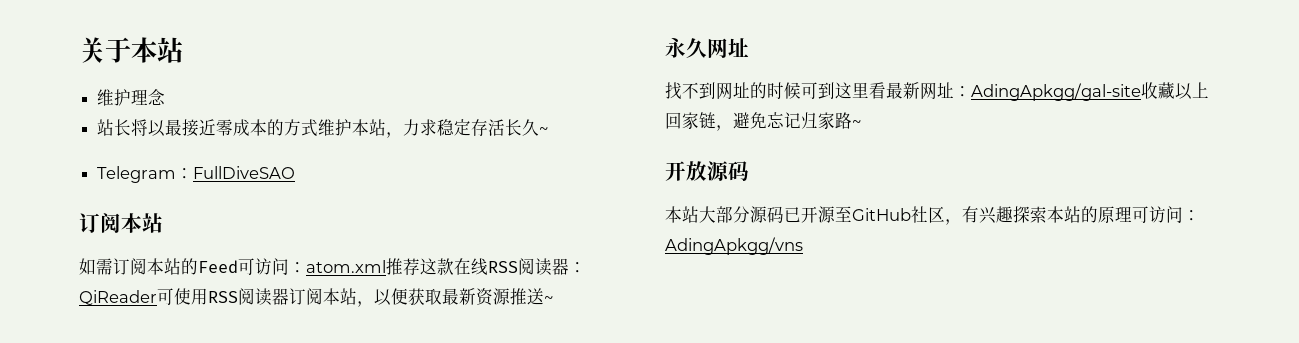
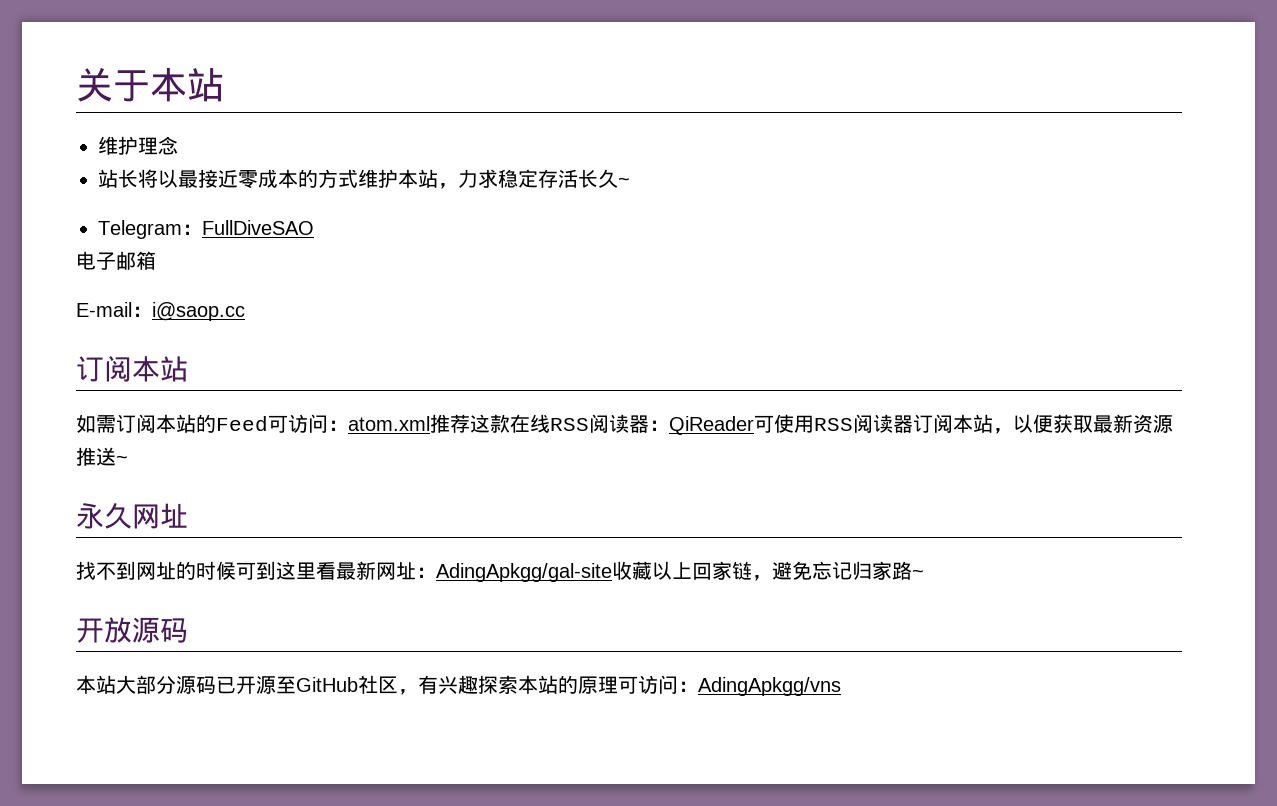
(296, 172) none -> [76,251,156,270] [76,302,245,321] // 电子邮箱 // E-mail：i@saop.cc

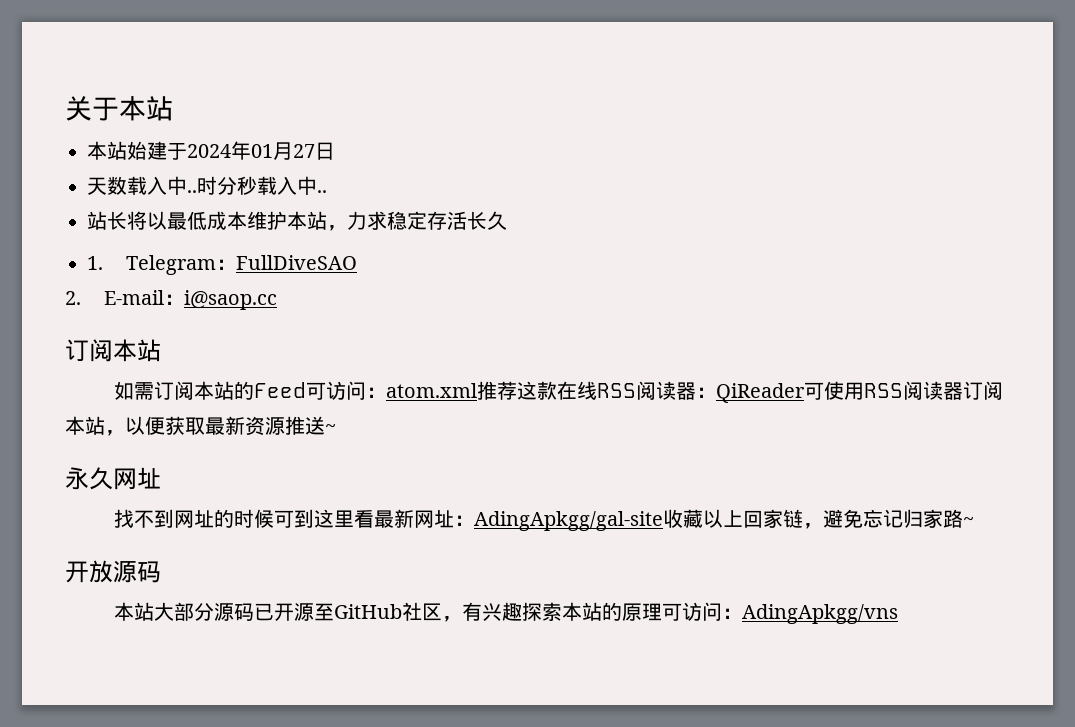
[98,136,178,155] 维护理念 -> [87,141,335,160] [87,176,327,195] 本站始建于2024年01月27日 // 天数载入中..时分秒载入中..
[198,169,358,189] 接近零成本的方式 -> [187,211,247,230] 低成本
[618,177,630,186] ~ // -> [87,256,103,270] // 1.
[76,251,156,270] 电子邮箱 // -> [65,291,81,305] 2.

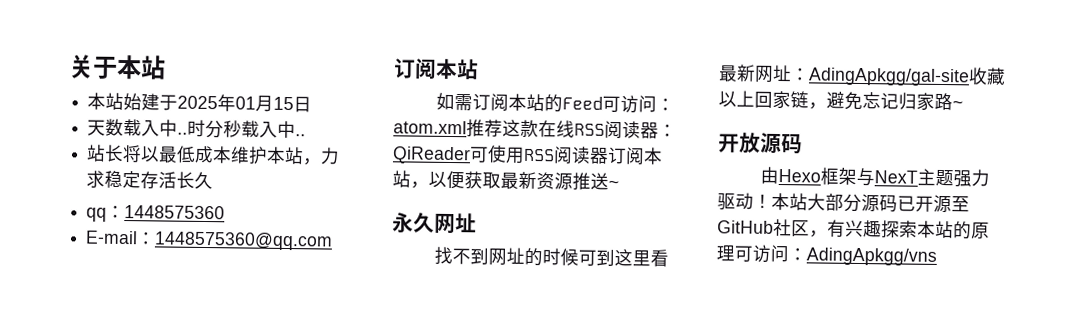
[187,144,231,158] 2024 -> [177,95,219,110] 2025
[293,144,315,158] 27 -> [273,96,295,111] 15
[87,255,357,275] [65,290,277,310] 1. Telegram：FullDiveSAO // 2. E-mail：i@saop.cc -> [86,205,226,222] [85,230,334,251] qq：1448575360 // E-mail：1448575360@qq.com
(161, 572) none -> [760,166,991,188] [717,192,772,211] 由Hexo框架与NexT主题强力驱动！

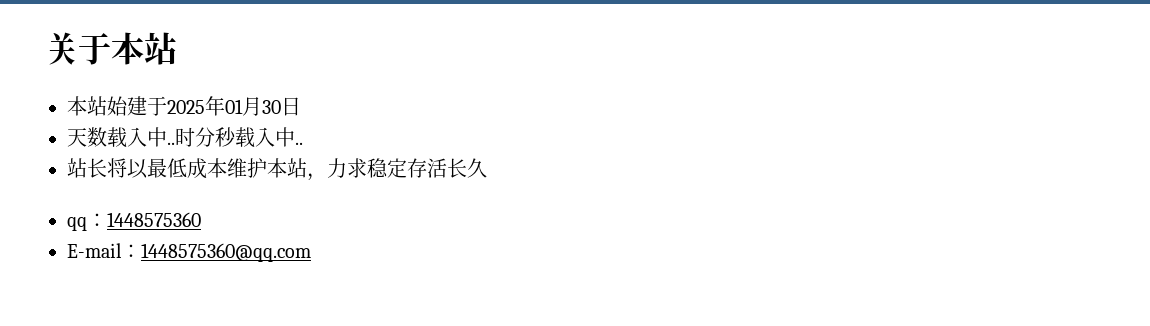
[273,96,295,111] 15 -> [262,100,281,114] 30
[393,58,479,80] [436,92,676,114] [393,119,677,139] [392,144,663,165] [392,170,619,191] [392,212,477,235] [434,246,670,267] [718,64,1006,87] [718,90,963,111] [718,132,803,155] [760,166,991,188] [717,192,970,214] [717,218,990,240] [716,244,937,266] // 订阅本站 // 如需订阅本站的Feed可访问：atom.xml推荐这款在线RSS阅读器：QiReader可使用RSS阅读器订阅本站，以便获取最新资源推送~ // 永久网址 // 找不到网址的时候可到这里看最新网址：AdingApkgg/gal-site收藏以上回家链，避免忘记归家路~ // 开放源码 // 由Hexo框架与NexT主题强力驱动！本站大部分源码已开源至GitHub社区，有兴趣探索本站的原理可访问：AdingApkgg/vns -> (311, 252) none

